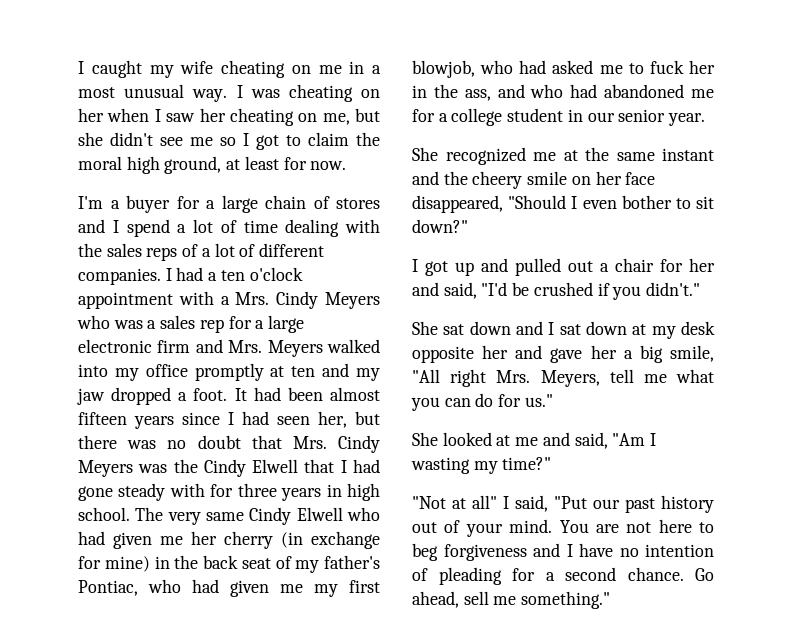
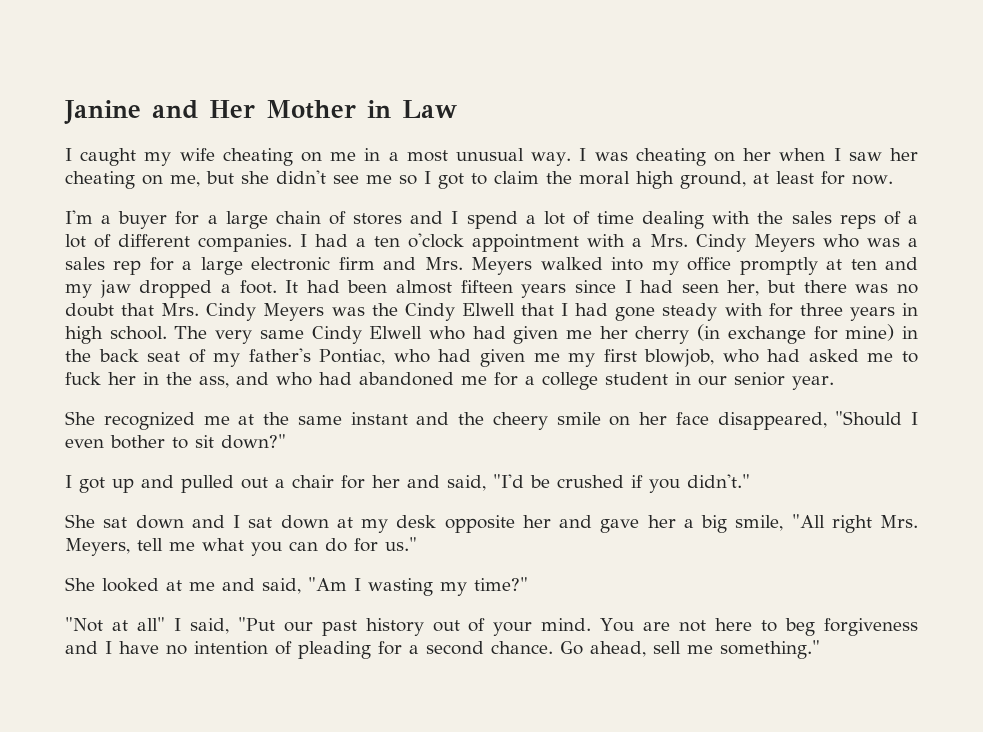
(78, 67) none -> [64,100,457,125] Janine and Her Mother in Law //

